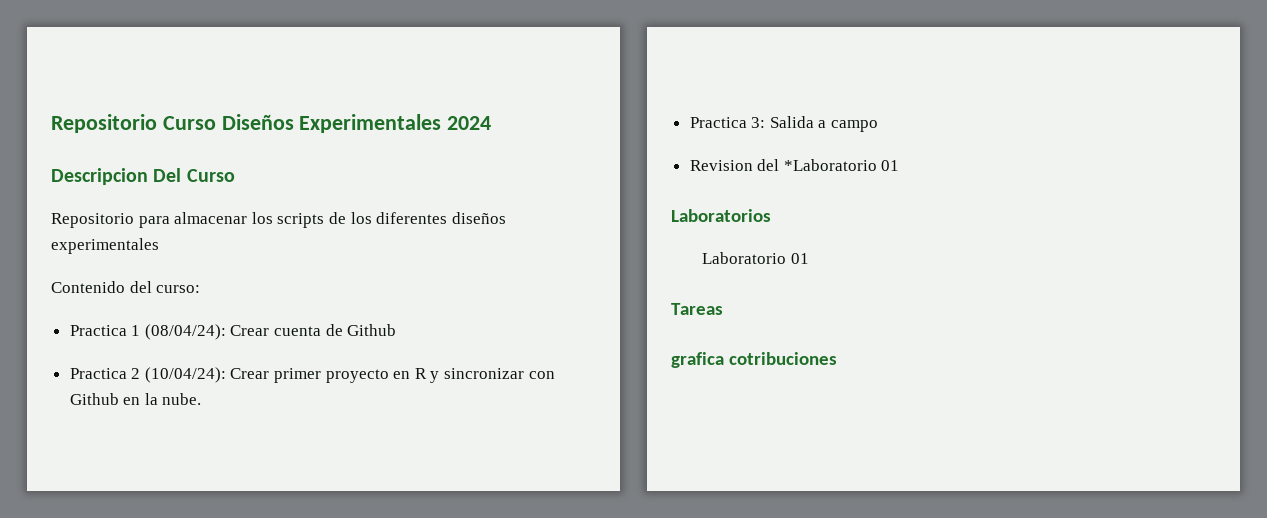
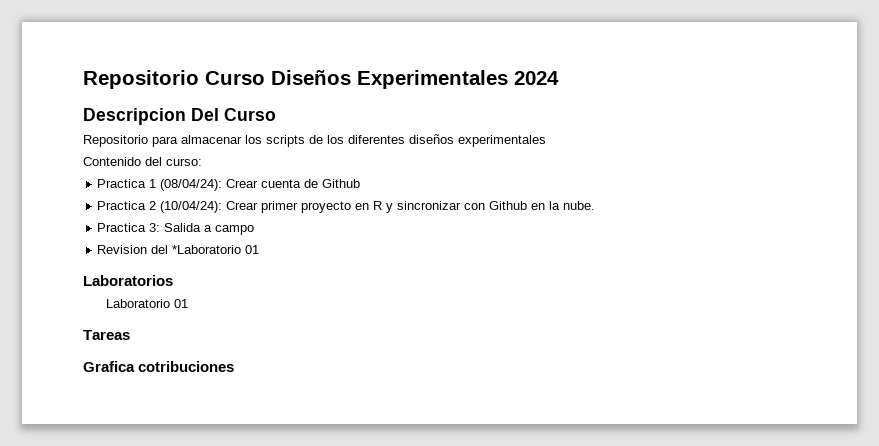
[671,352,724,368] grafica -> [83,361,135,372] Grafica

